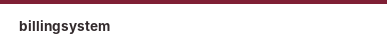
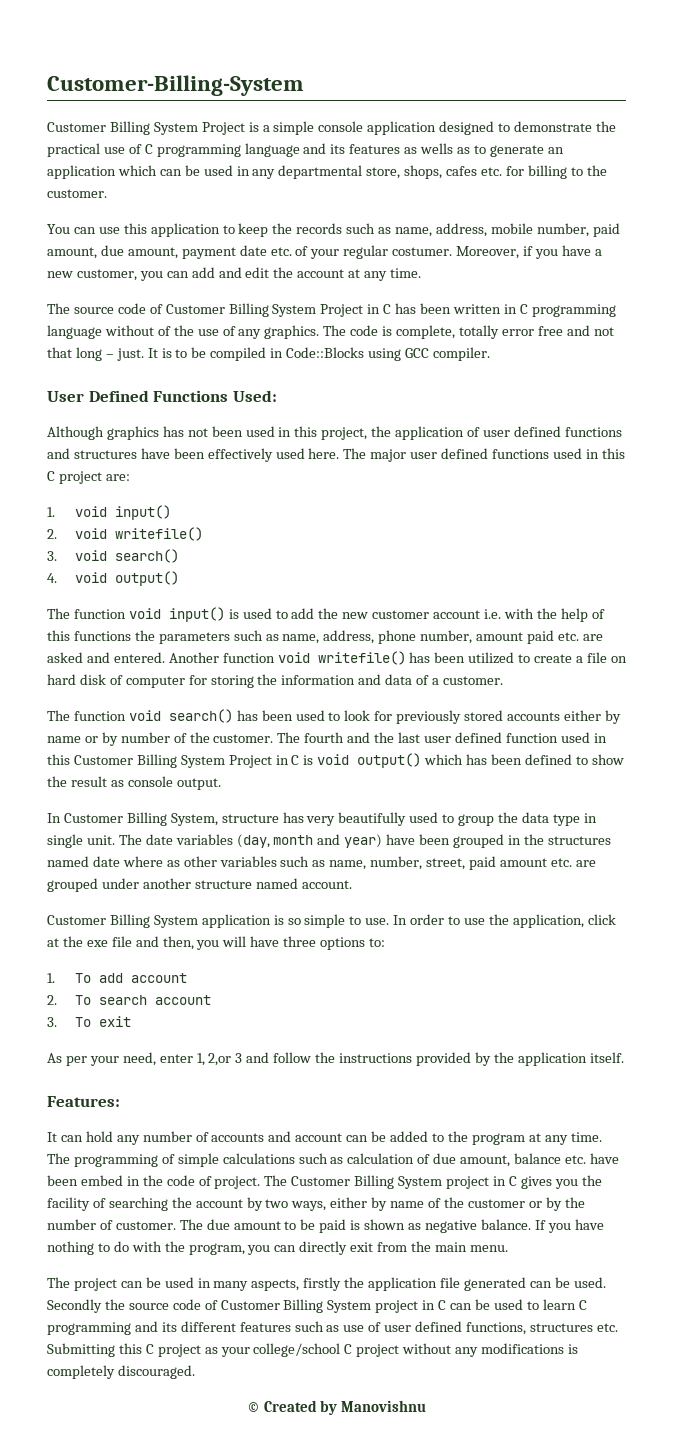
[19,20,110,34] billingsystem -> [47,75,304,96] [47,121,616,135] [47,143,564,157] [47,165,607,179] [47,189,107,198] [47,223,620,237] [47,245,602,259] [47,267,422,281] [47,303,616,317] [47,325,614,339] [47,347,490,361] [47,390,277,402] [47,426,622,440] [47,448,625,462] [47,471,130,484] [47,505,171,520] [47,527,203,541] [47,549,179,563] [47,571,179,586] [47,607,605,622] [47,630,603,644] [47,651,627,665] [47,674,503,688] [47,709,621,724] [47,732,607,746] [47,753,624,768] [47,776,221,790] [47,812,597,826] [47,834,611,848] [47,856,596,870] [47,878,352,892] [47,914,616,928] [47,936,386,950] [47,973,187,983] [47,995,211,1005] [47,1016,131,1027] [47,1052,624,1066] [47,1096,120,1107] [47,1131,602,1145] [47,1153,619,1167] [47,1175,602,1189] [47,1197,585,1211] [47,1219,604,1233] [47,1241,508,1255] [47,1277,606,1291] [47,1299,587,1313] [47,1321,618,1335] [47,1343,578,1357] [47,1365,195,1379] [246,1400,427,1415] Customer-Billing-System // Customer Billing System Project is a simple console application designed to demonstrate the practical use of C programming language and its features as wells as to generate an application which can be used in any departmental store, shops, cafes etc. for billing to the customer. // You can use this application to keep the records such as name, address, mobile number, paid amount, due amount, payment date etc. of your regular costumer. Moreover, if you have a new customer, you can add and edit the account at any time. // The source code of Customer Billing System Project in C has been written in C programming language without of the use of any graphics. The code is complete, totally error free and not that long – just. It is to be compiled in Code::Blocks using GCC compiler. // User Defined Functions Used: // Although graphics has not been used in this project, the application of user defined functions and structures have been effectively used here. The major user defined functions used in this C project are: // 1. void input() // 2. void writefile() // 3. void search() // 4. void output() // The function void input() is used to add the new customer account i.e. with the help of this functions the parameters such as name, address, phone number, amount paid etc. are asked and entered. Another function void writefile() has been utilized to create a file on hard disk of computer for storing the information and data of a customer. // The function void search() has been used to look for previously stored accounts either by name or by number of the customer. The fourth and the last user defined function used in this Customer Billing System Project in C is void output() which has been defined to show the result as console output. // In Customer Billing System, structure has very beautifully used to group the data type in single unit. The date variables (day, month and year) have been grouped in the structures named date where as other variables such as name, number, street, paid amount etc. are grouped under another structure named account. // Customer Billing System application is so simple to use. In order to use the application, click at the exe file and then, you will have three options to: // 1. To add account // 2. To search account // 3. To exit // As per your need, enter 1, 2,or 3 and follow the instructions provided by the application itself. // Features: // It can hold any number of accounts and account can be added to the program at any time. The programming of simple calculations such as calculation of due amount, balance etc. have been embed in the code of project. The Customer Billing System project in C gives you the facility of searching the account by two ways, either by name of the customer or by the number of customer. The due amount to be paid is shown as negative balance. If you have nothing to do with the program, you can directly exit from the main menu. // The project can be used in many aspects, firstly the application file generated can be used. Secondly the source code of Customer Billing System project in C can be used to learn C programming and its different features such as use of user defined functions, structures etc. Submitting this C project as your college/school C project without any modifications is completely discouraged. // © Created by Manovishnu

